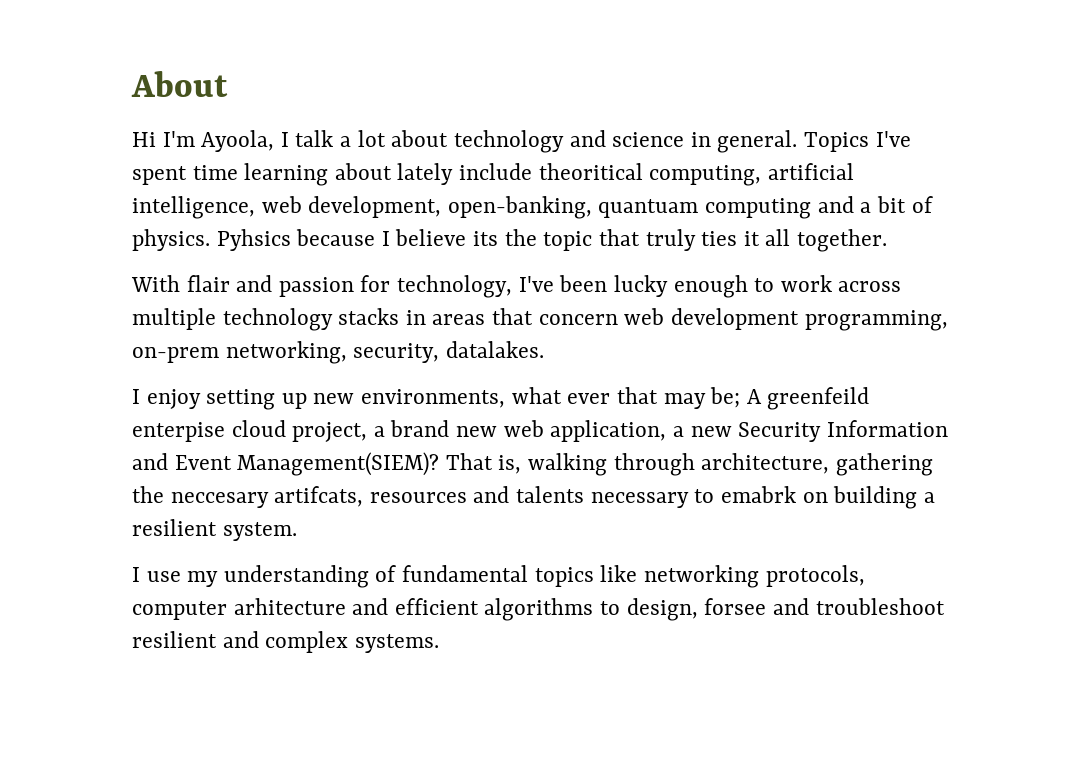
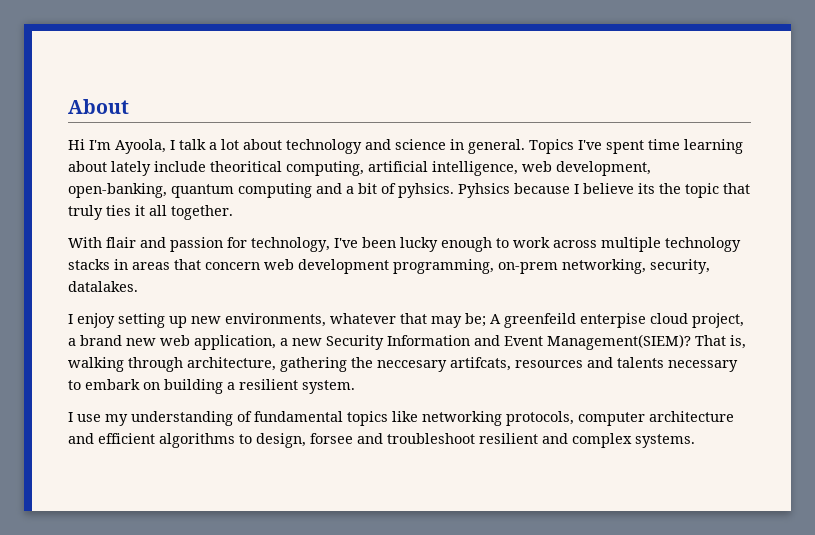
[598,199,699,218] quantuam -> [171,184,234,198] quantum
[132,229,210,251] physics. -> [398,183,454,198] pyhsics.
[511,387,611,404] what ever -> [330,313,396,324] whatever
[720,486,796,503] emabrk -> [85,379,140,390] embark
[233,598,346,615] arhitecture -> [649,411,734,422] architecture

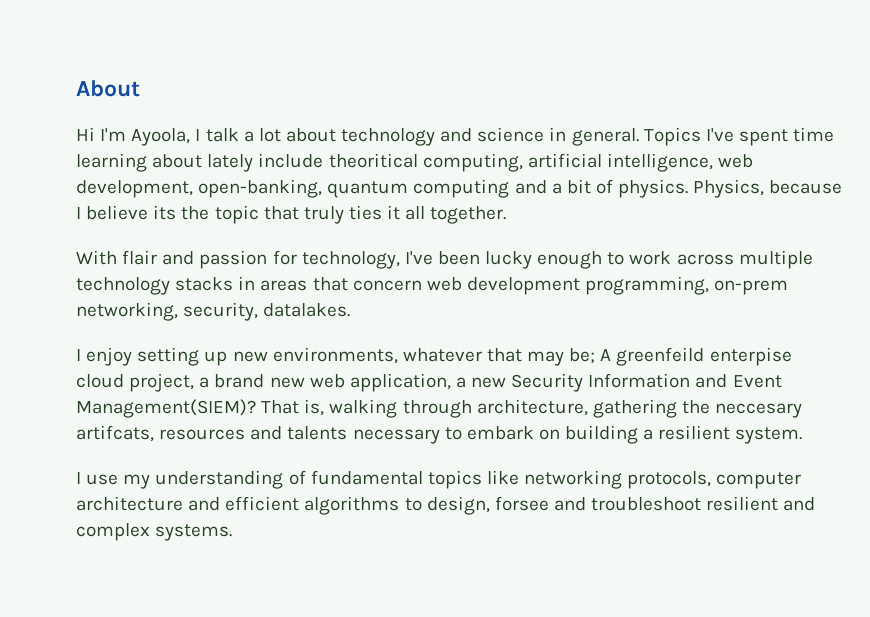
[398,183,510,198] pyhsics. Pyhsics -> [618,179,765,198] physics. Physics,

